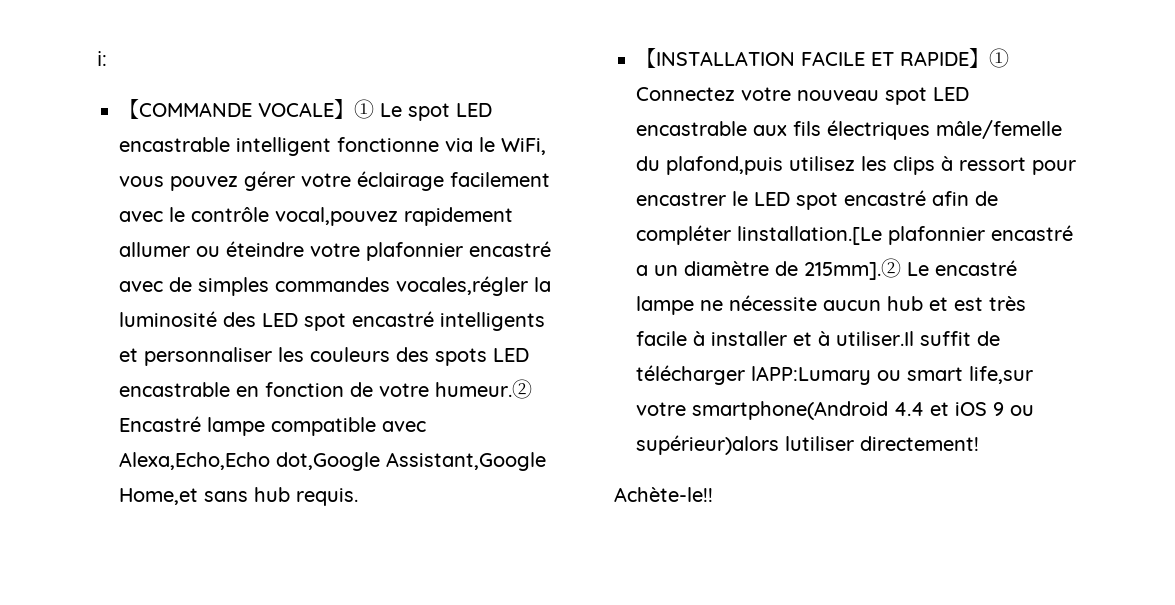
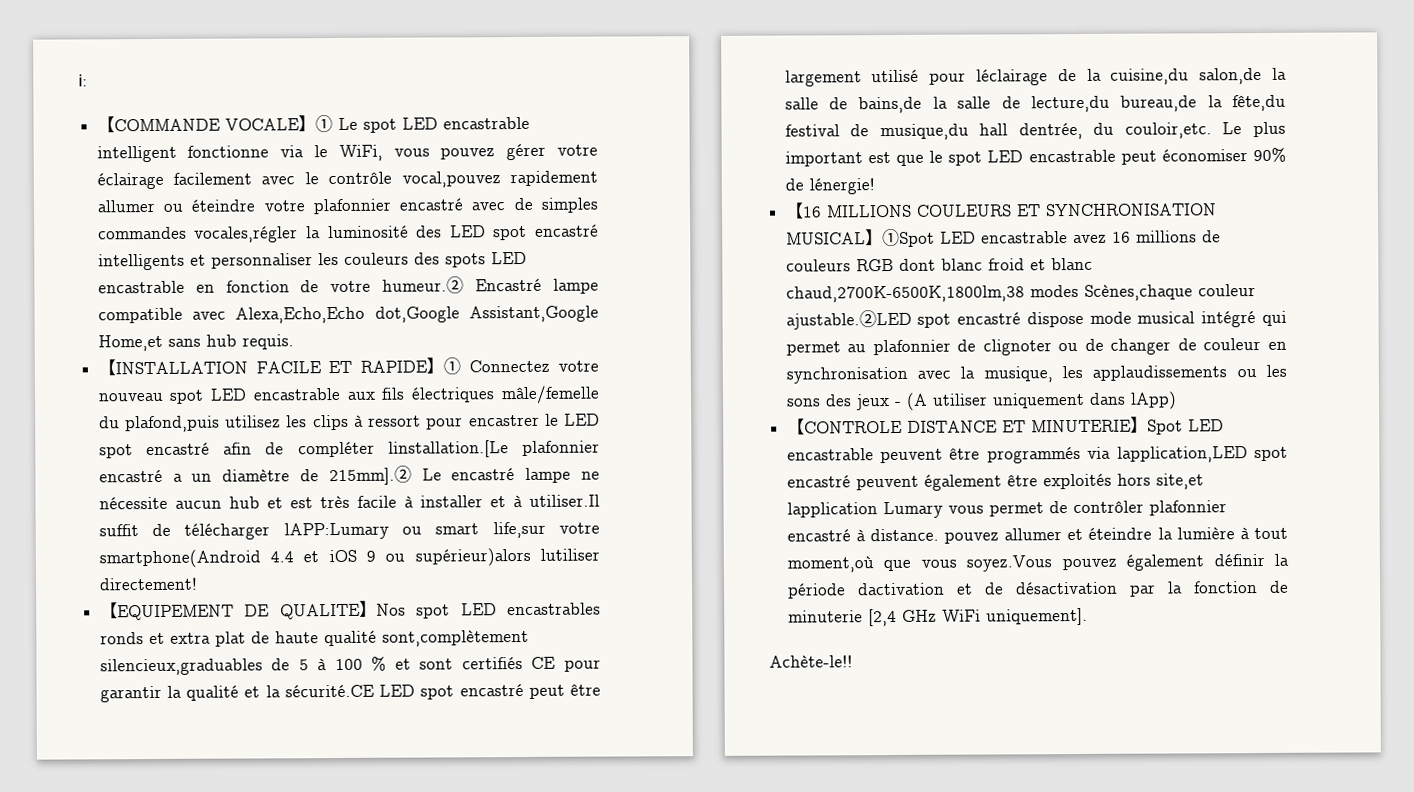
(979, 443) none -> [99,600,601,621] [99,629,529,647] [99,656,601,676] [99,683,602,703] [784,67,1287,87] [784,94,1286,114] [784,121,1286,141] [784,147,1286,167] [784,178,875,195] [784,202,1217,219] [785,228,1221,248] [785,257,1093,272] [785,284,1256,303] [785,309,1287,330] [785,337,1287,356] [785,364,1287,384] [786,391,1177,411] [786,416,1224,435] [786,446,1288,464] [786,473,1204,491] [786,500,1227,519] [786,527,1288,544] [786,553,1289,573] [787,580,1289,599] [787,607,1088,627] // 【EQUIPEMENT DE QUALITE】Nos spot LED encastrables ronds et extra plat de haute qualité sont,complètement silencieux,graduables de 5 à 100 % et sont certifiés CE pour garantir la qualité et la sécurité.CE LED spot encastré peut être largement utilisé pour léclairage de la cuisine,du salon,de la salle de bains,de la salle de lecture,du bureau,de la fête,du festival de musique,du hall dentrée, du couloir,etc. Le plus important est que le spot LED encastrable peut économiser 90% de lénergie! // 【16 MILLIONS COULEURS ET SYNCHRONISATION MUSICAL】①Spot LED encastrable avez 16 millions de couleurs RGB dont blanc froid et blanc chaud,2700K-6500K,1800lm,38 modes Scènes,chaque couleur ajustable.②LED spot encastré dispose mode musical intégré qui permet au plafonnier de clignoter ou de changer de couleur en synchronisation avec la musique, les applaudissements ou les sons des jeux - (A utiliser uniquement dans lApp) // 【CONTROLE DISTANCE ET MINUTERIE】Spot LED encastrable peuvent être programmés via lapplication,LED spot encastré peuvent également être exploités hors site,et lapplication Lumary vous permet de contrôler plafonnier encastré à distance. pouvez allumer et éteindre la lumière à tout moment,où que vous soyez.Vous pouvez également définir la période dactivation et de désactivation par la fonction de minuterie [2,4 GHz WiFi uniquement].

